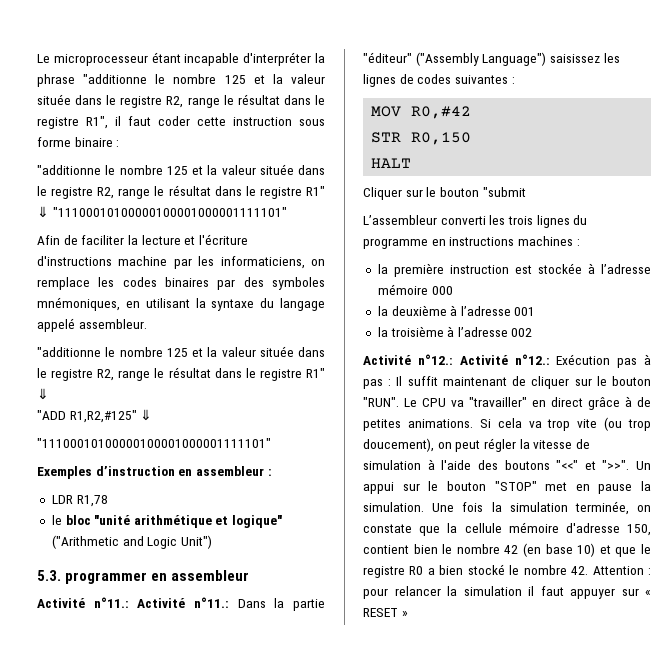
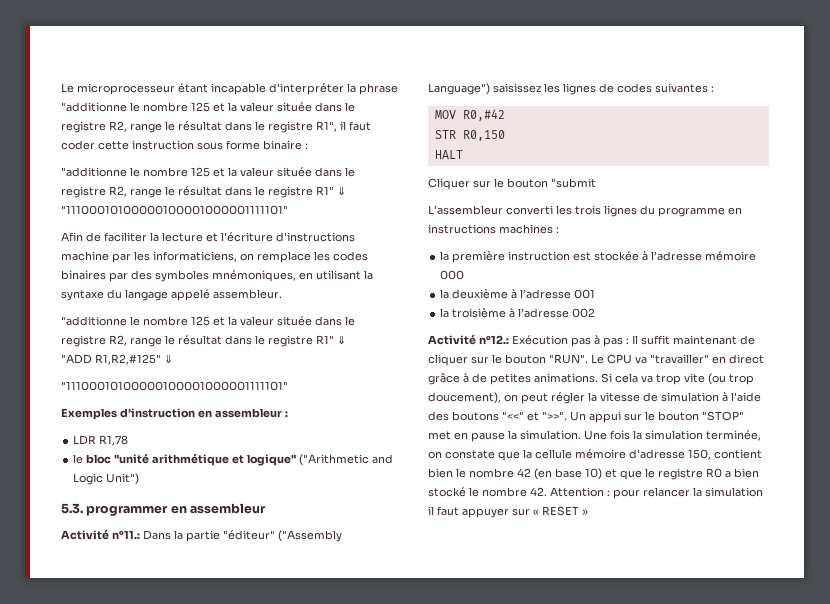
[137,597,229,608] Activité n°11.: -> (140, 534) none
[459,354,550,365] Activité n°12.: -> (509, 339) none

